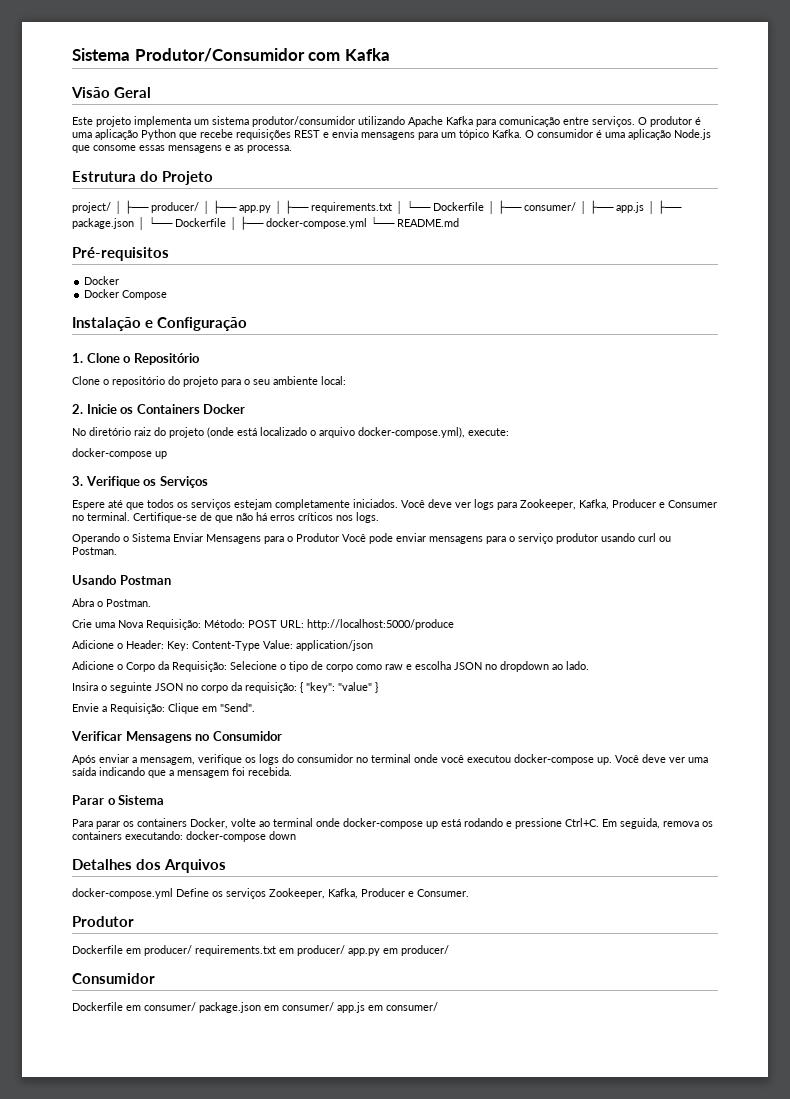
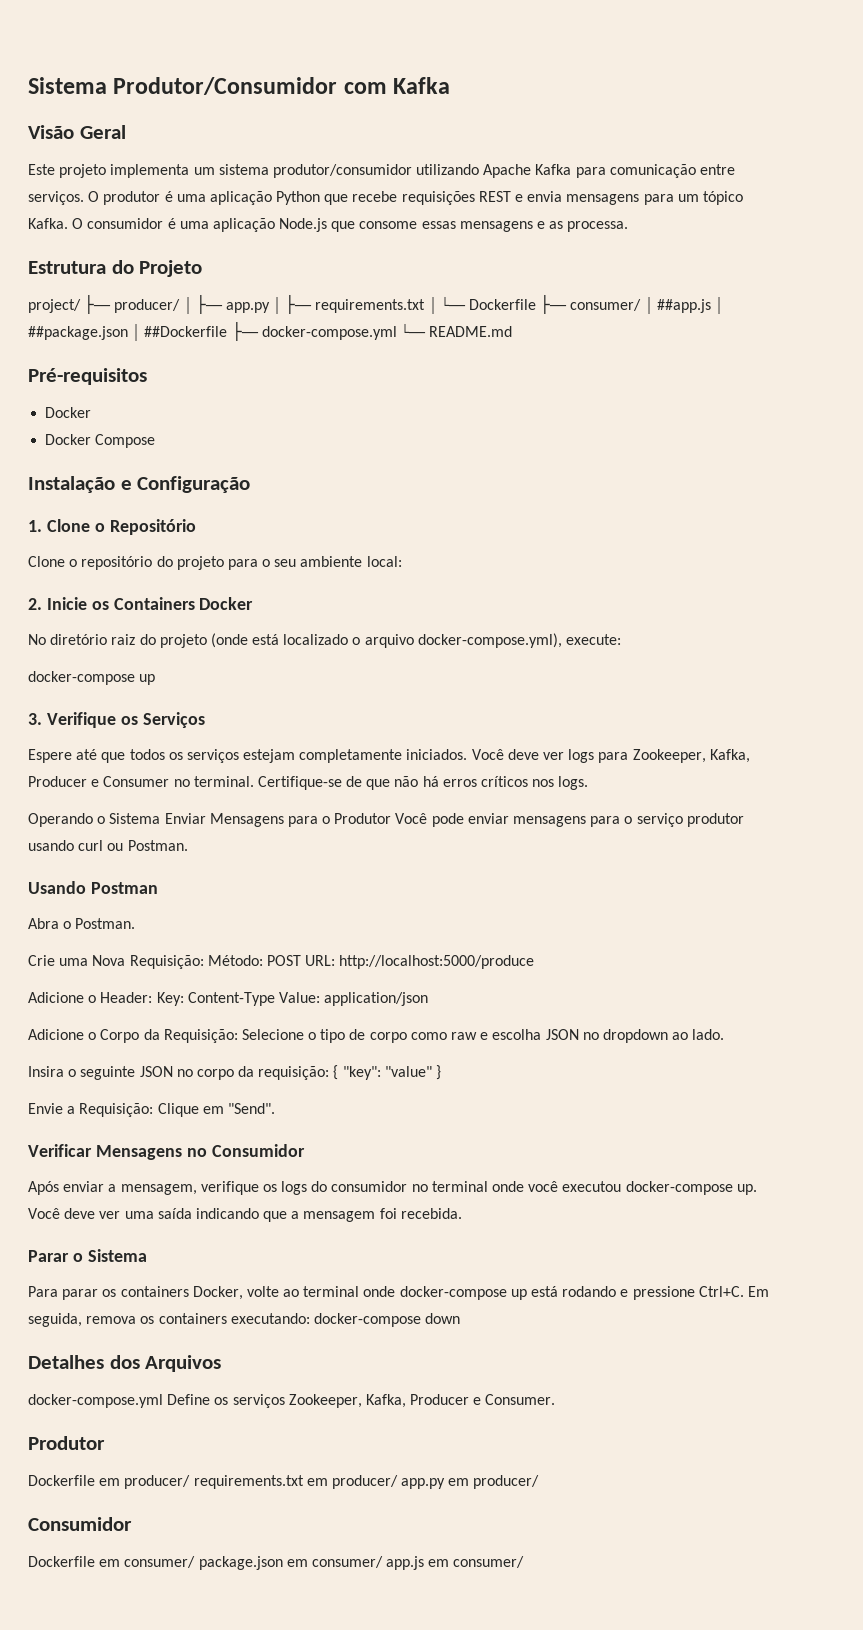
[114,201,122,214] │ -> (81, 306) none
[487,201,495,214] │ -> (537, 304) none
[590,200,682,214] [72,217,237,230] ├── app.js │ ├── package.json │ └── Dockerfile │ -> [656,297,723,314] [28,324,228,341] ##app.js │ ##package.json │ ##Dockerfile

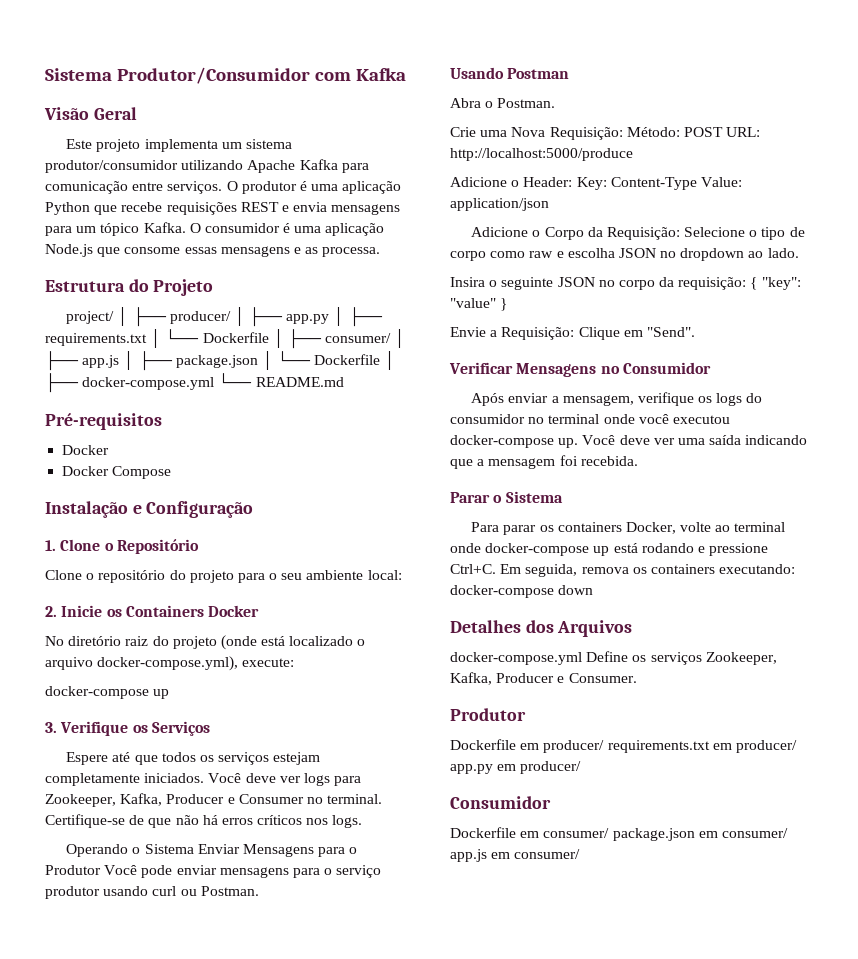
(81, 306) none -> [117,307,129,326] │
(537, 304) none -> [272,329,284,348] │
[656,297,723,314] [28,324,228,341] ##app.js │ ##package.json │ ##Dockerfile -> [45,351,396,371] ├── app.js │ ├── package.json │ └── Dockerfile │

